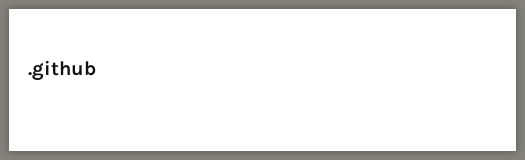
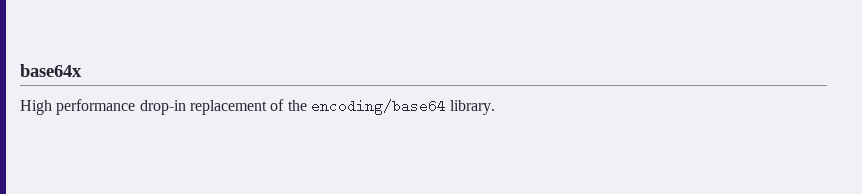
[28,60,96,81] .github -> [20,64,82,77] [20,99,496,115] base64x // High performance drop-in replacement of the encoding/base64 library.

